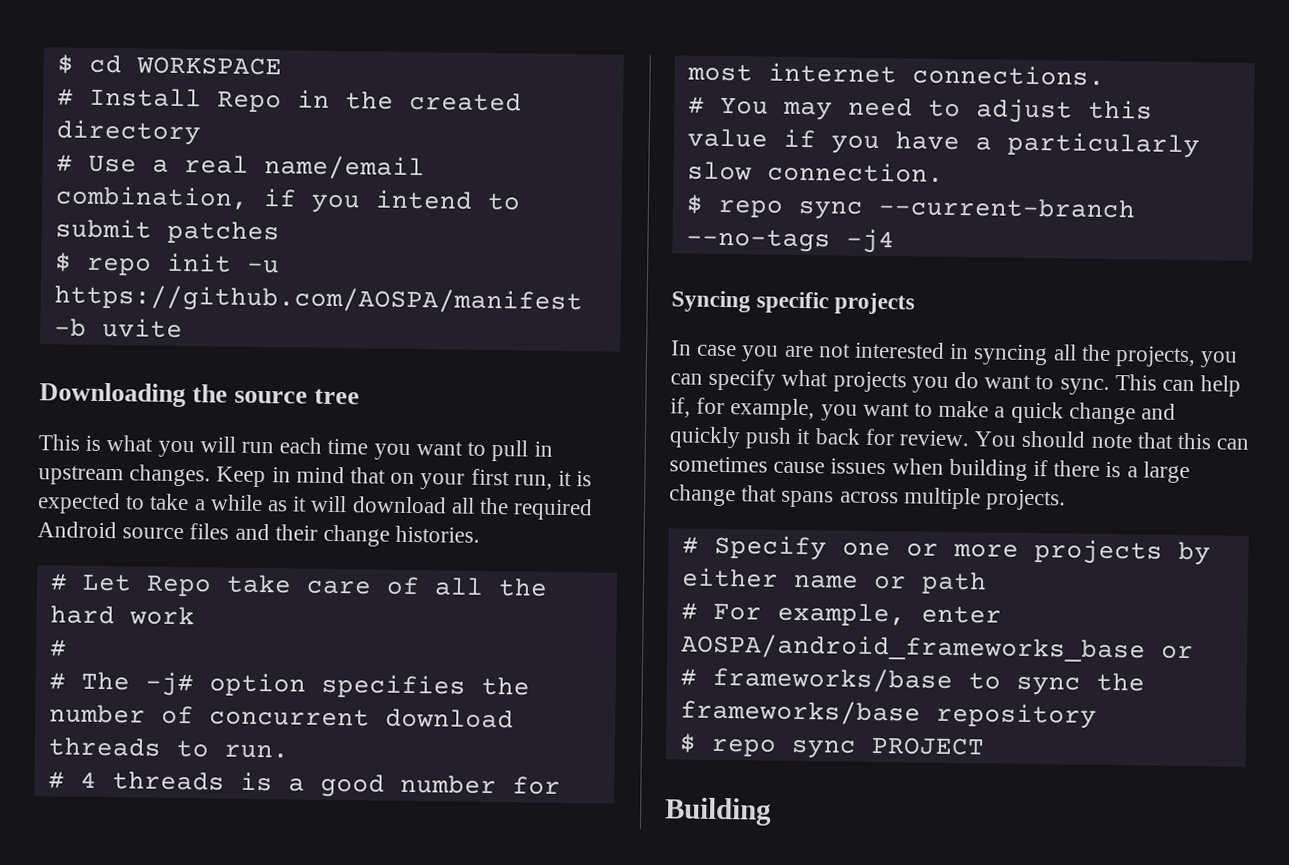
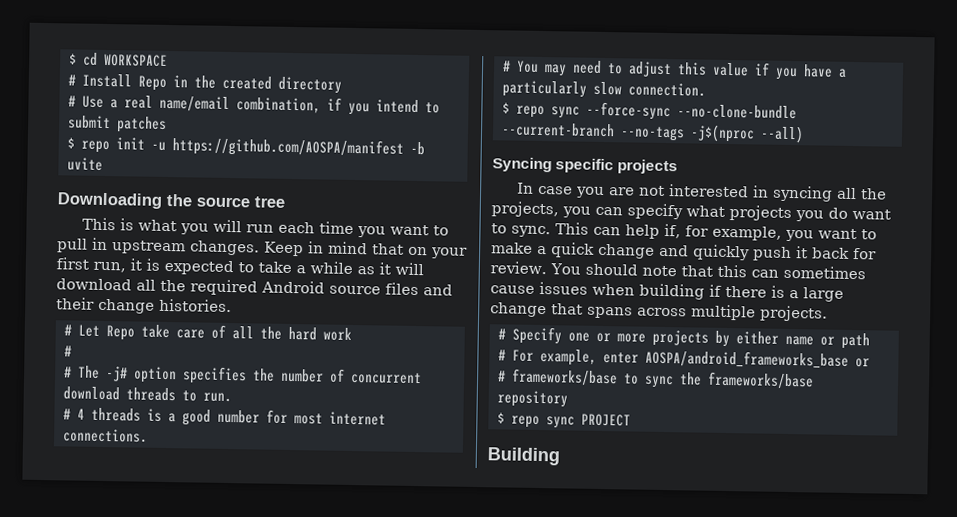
[877,196,1136,219] [685,228,895,254] --current-branch --no-tags -j4 -> [585,101,797,121] [500,122,804,144] --force-sync --no-clone-bundle --current-branch --no-tags -j$(nproc --all)

